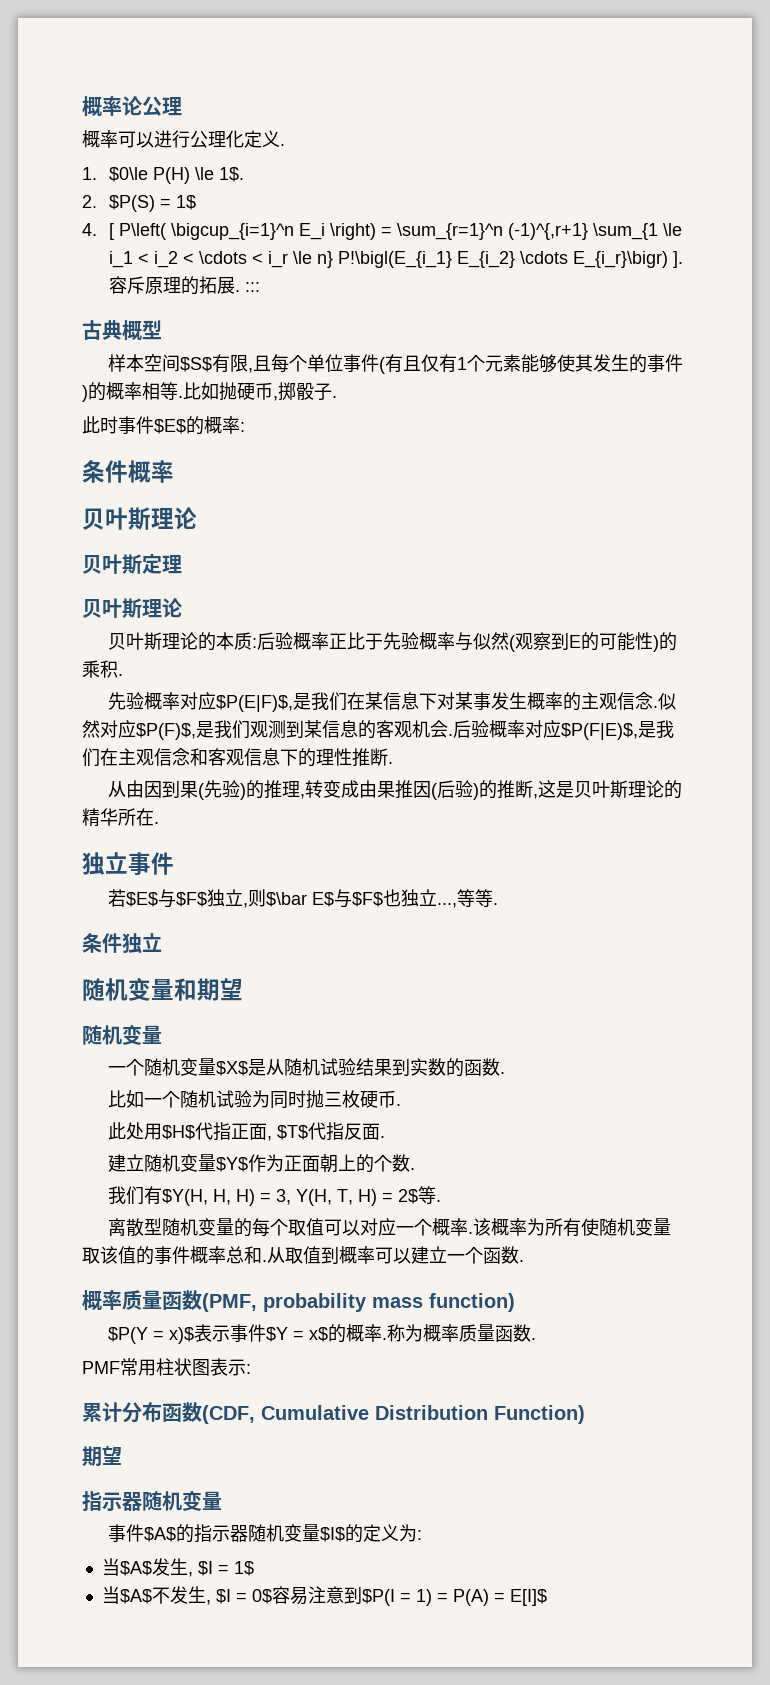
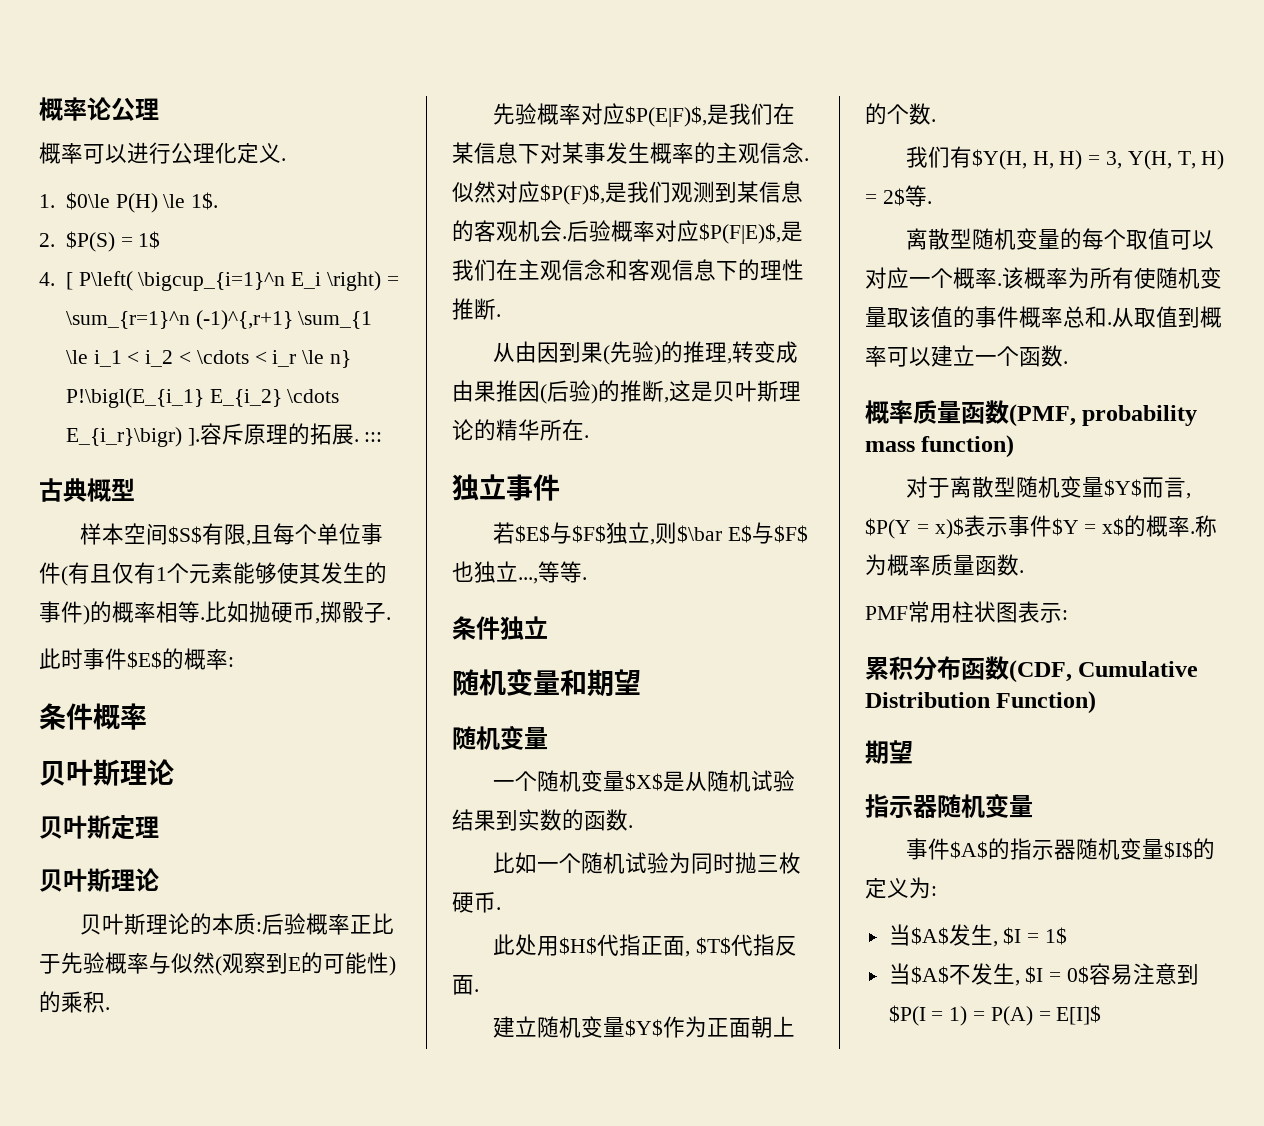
(515, 1302) none -> [905,476,1191,499] 对于离散型随机变量$Y$而言,
[102,1402,122,1422] 计 -> [889,656,913,680] 积

